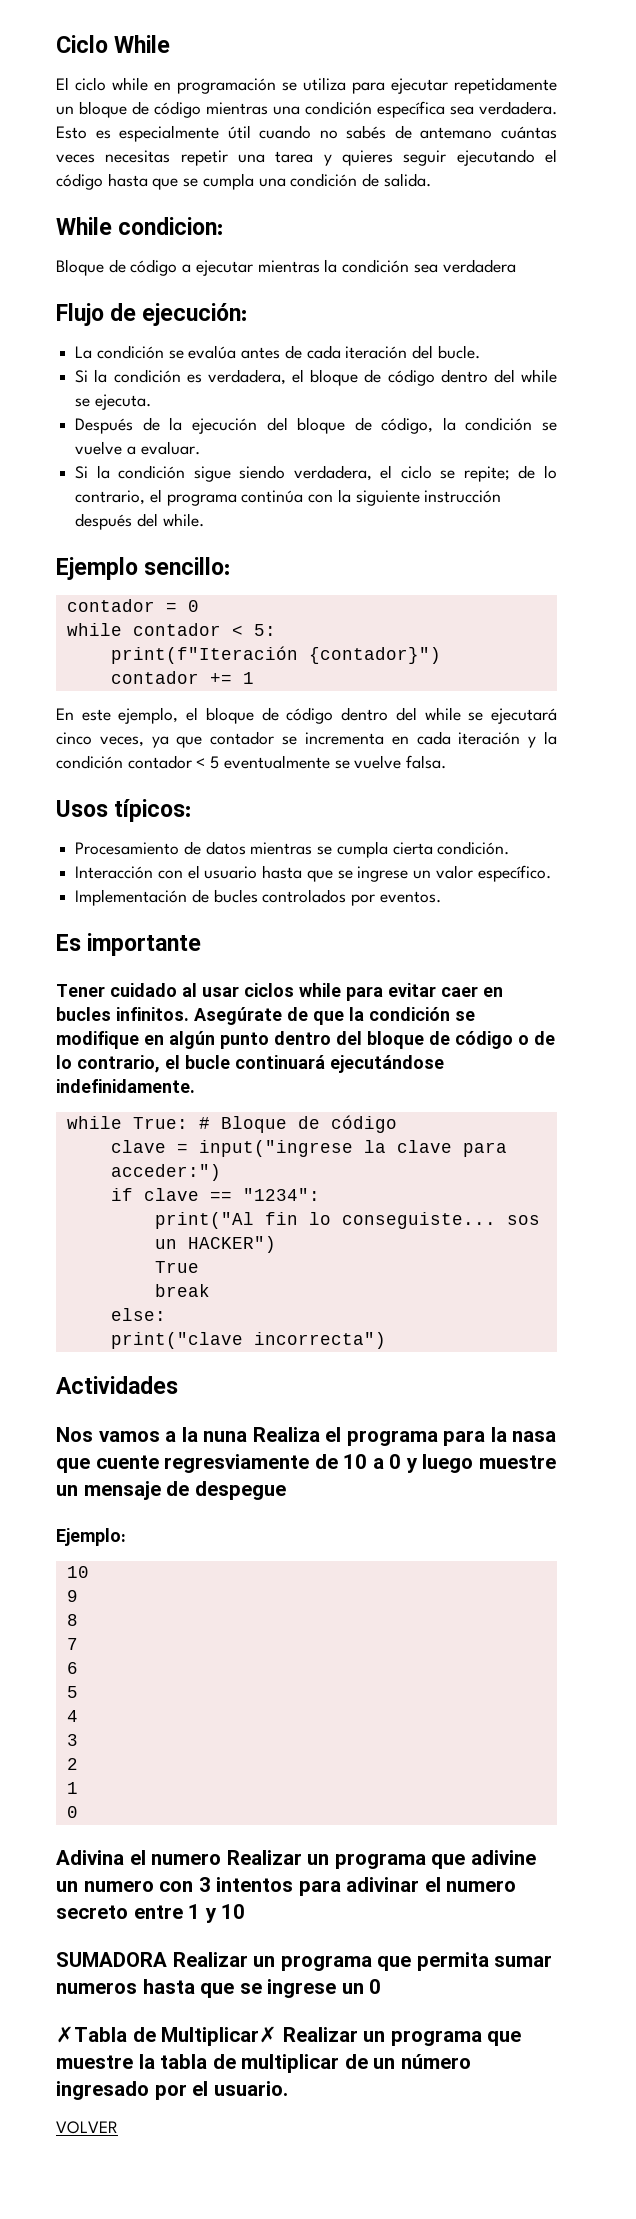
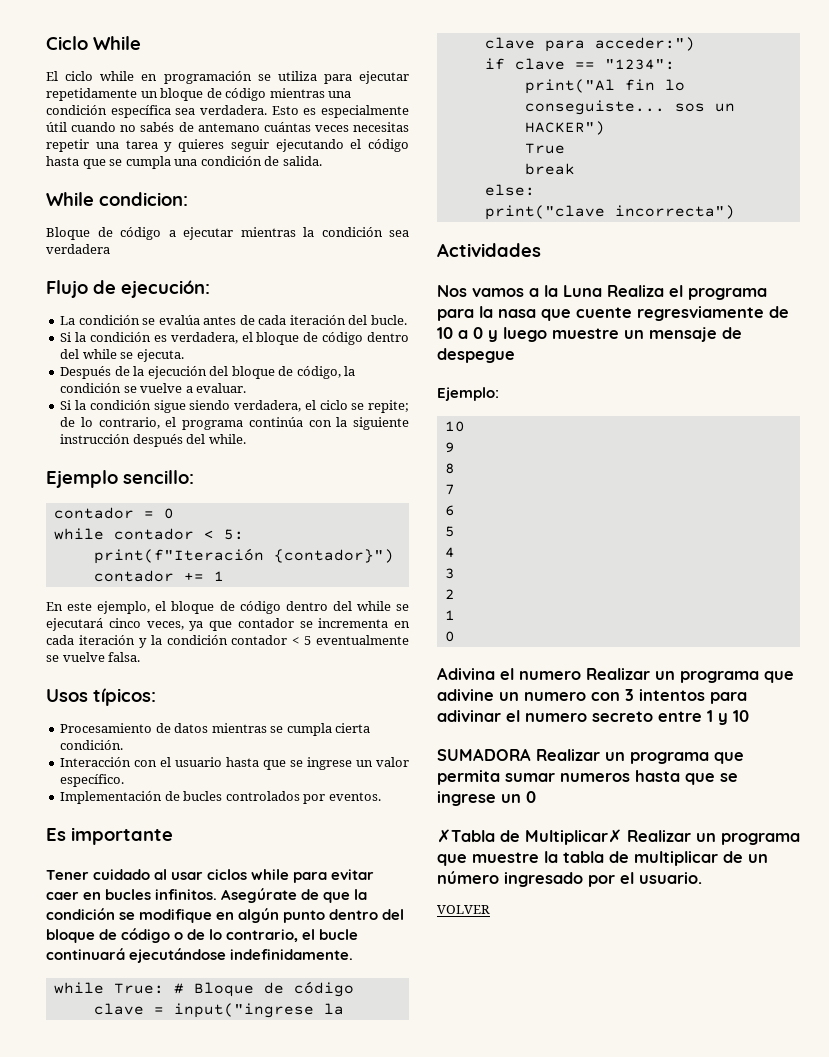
[203,1431,248,1442] nuna -> [563,285,602,297] Luna

